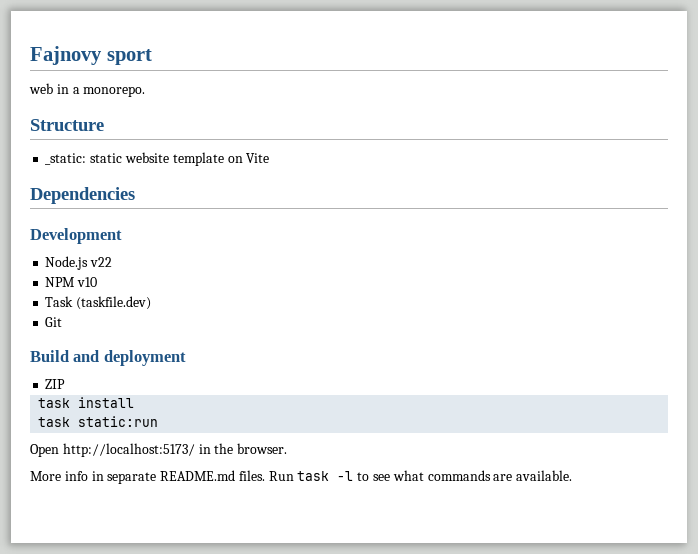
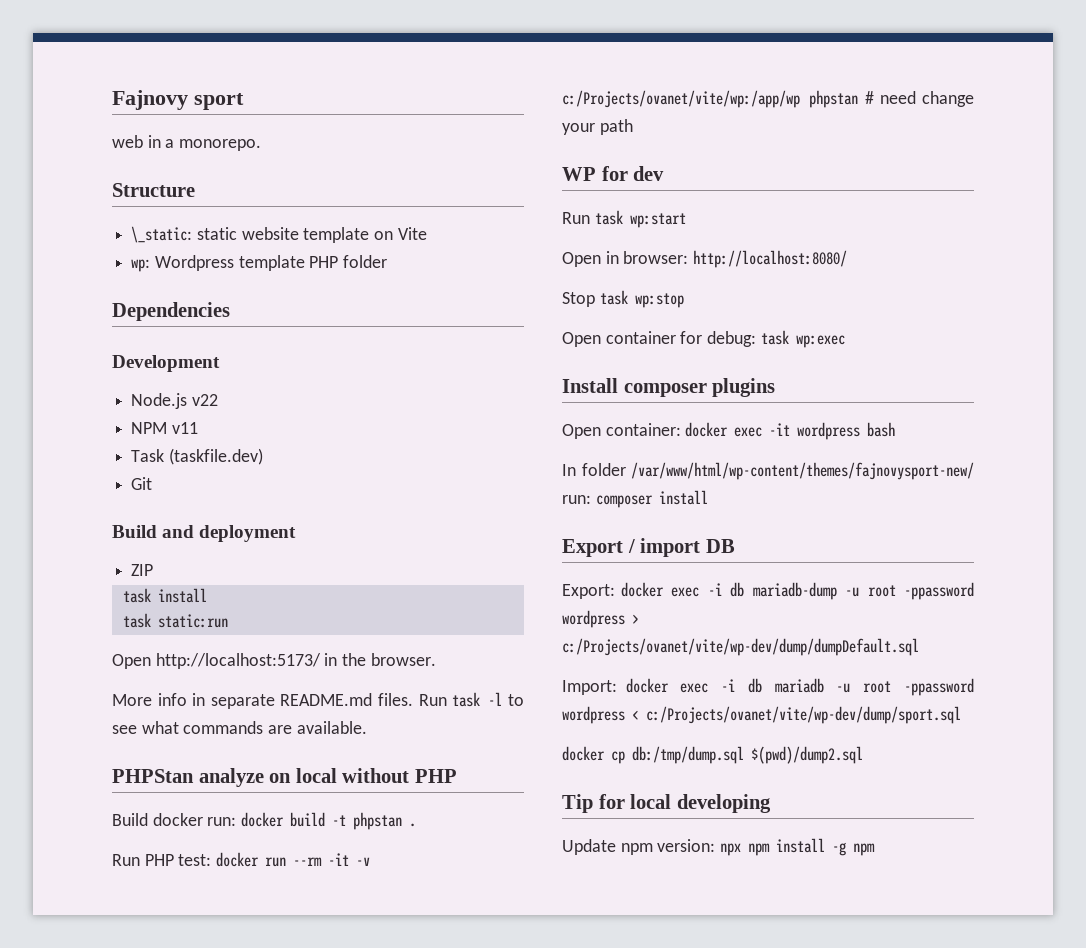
[45,153,87,165] _static: -> [131,226,193,243] \_static:
(270, 158) none -> [131,255,388,272] // wp: Wordpress template PHP folder
[77,277,98,287] v10 -> [171,422,198,434] v11
(573, 475) none -> [112,768,457,787] [112,812,417,830] [112,852,371,867] [562,90,974,108] [562,119,633,135] [562,166,665,181] [562,210,686,228] [562,250,848,268] [562,290,684,308] [562,330,845,348] [562,378,776,397] [562,422,896,440] [562,462,974,480] [562,490,708,508] [562,538,735,557] [562,582,974,600] [562,610,639,628] [562,638,919,656] [562,678,974,696] [562,706,961,724] [562,746,863,764] [562,794,771,813] [562,838,876,856] // PHPStan analyze on local without PHP // Build docker run: docker build -t phpstan . // Run PHP test: docker run --rm -it -v c:/Projects/ovanet/vite/wp:/app/wp phpstan # need change your path // WP for dev // Run task wp:start // Open in browser: http://localhost:8080/ // Stop task wp:stop // Open container for debug: task wp:exec // Install composer plugins // Open container: docker exec -it wordpress bash // In folder /var/www/html/wp-content/themes/fajnovysport-new/ run: composer install // Export / import DB // Export: docker exec -i db mariadb-dump -u root -ppassword wordpress > c:/Projects/ovanet/vite/wp-dev/dump/dumpDefault.sql // Import: docker exec -i db mariadb -u root -ppassword wordpress < c:/Projects/ovanet/vite/wp-dev/dump/sport.sql // docker cp db:/tmp/dump.sql $(pwd)/dump2.sql // Tip for local developing // Update npm version: npx npm install -g npm

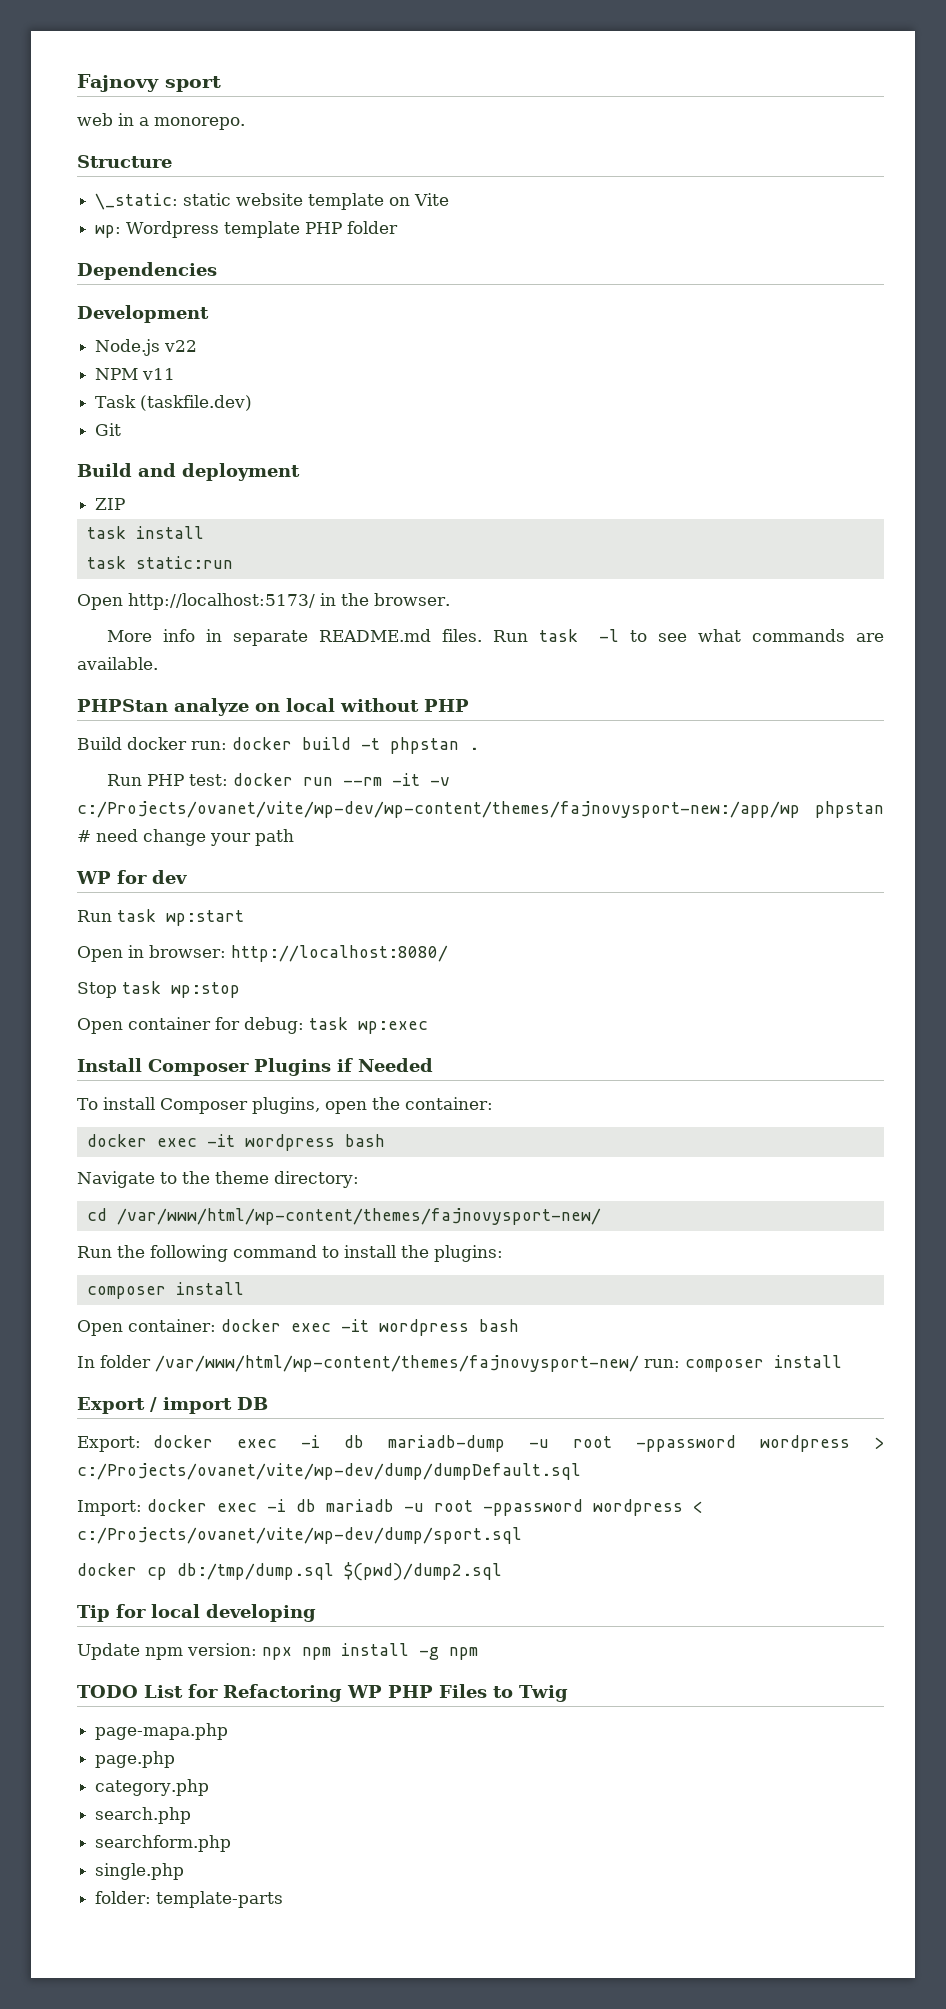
[562,90,800,108] c:/Projects/ovanet/vite/wp:/app/wp -> [77,801,800,818] c:/Projects/ovanet/vite/wp-dev/wp-content/themes/fajnovysport-new:/app/wp
[623,378,776,397] composer plugins -> [148,1058,433,1076] [77,1097,493,1114] [86,1134,385,1151] [77,1171,359,1188] [86,1208,601,1225] [77,1245,503,1262] [86,1282,244,1299] Composer Plugins if Needed // To install Composer plugins, open the container: // docker exec -it wordpress bash // Navigate to the theme directory: // cd /var/www/html/wp-content/themes/fajnovysport-new/ // Run the following command to install the plugins: // composer install
(876, 849) none -> [77,1684,568,1702] [95,1723,229,1740] [95,1751,176,1768] [95,1779,210,1796] [95,1807,192,1824] [95,1835,232,1852] [95,1863,185,1880] [95,1891,284,1908] // TODO List for Refactoring WP PHP Files to Twig // page-mapa.php // page.php // category.php // search.php // searchform.php // single.php // folder: template-parts

